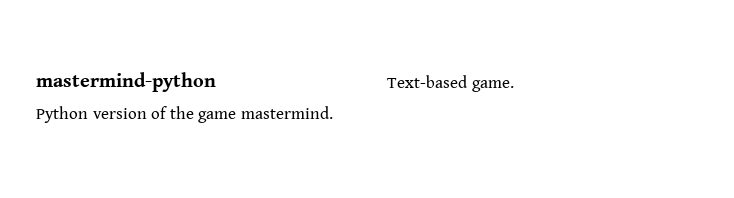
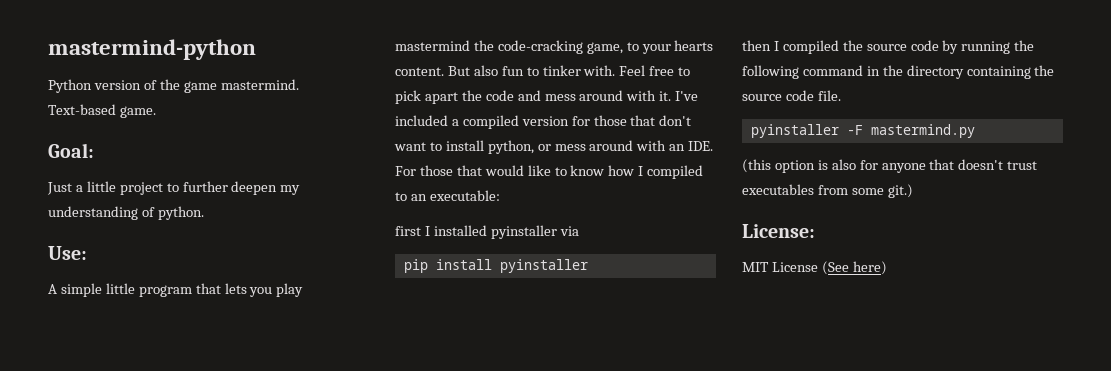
(514, 86) none -> [48,143,94,158] [47,181,301,195] [48,206,204,220] [48,246,87,260] [48,283,304,297] [395,40,714,54] [395,65,691,76] [395,90,699,104] [395,115,692,129] [394,140,714,154] [395,165,704,179] [395,190,500,201] [395,225,579,239] [403,259,588,273] [742,40,1035,54] [742,65,1055,79] [742,90,841,101] [750,124,975,138] [742,159,1038,173] [742,184,913,198] [742,224,815,238] [742,261,887,275] // Goal: // Just a little project to further deepen my understanding of python. // Use: // A simple little program that lets you play mastermind the code-cracking game, to your hearts content. But also fun to tinker with. Feel free to pick apart the code and mess around with it. I've included a compiled version for those that don't want to install python, or mess around with an IDE. For those that would like to know how I compiled to an executable: // first I installed pyinstaller via // pip install pyinstaller // then I compiled the source code by running the following command in the directory containing the source code file. // pyinstaller -F mastermind.py // (this option is also for anyone that doesn't trust executables from some git.) // License: // MIT License (See here)

